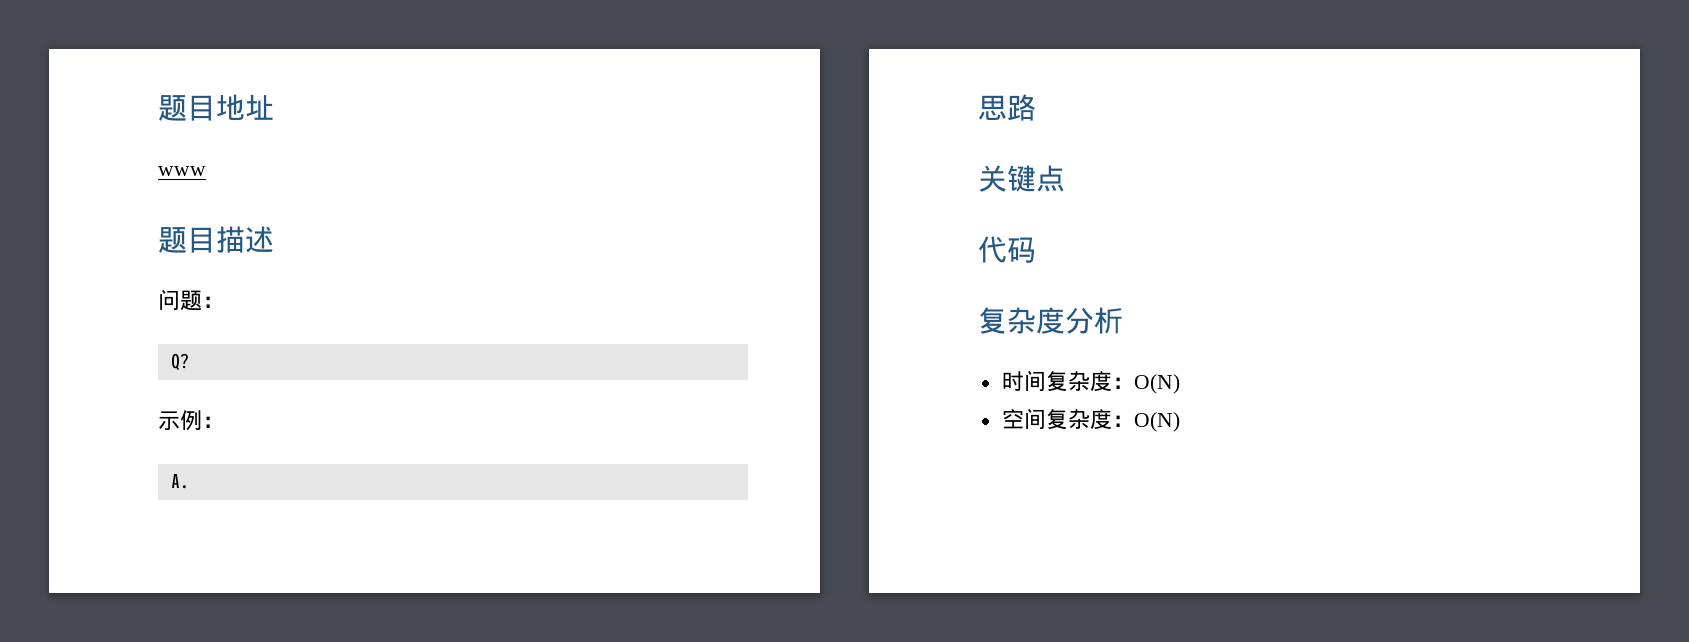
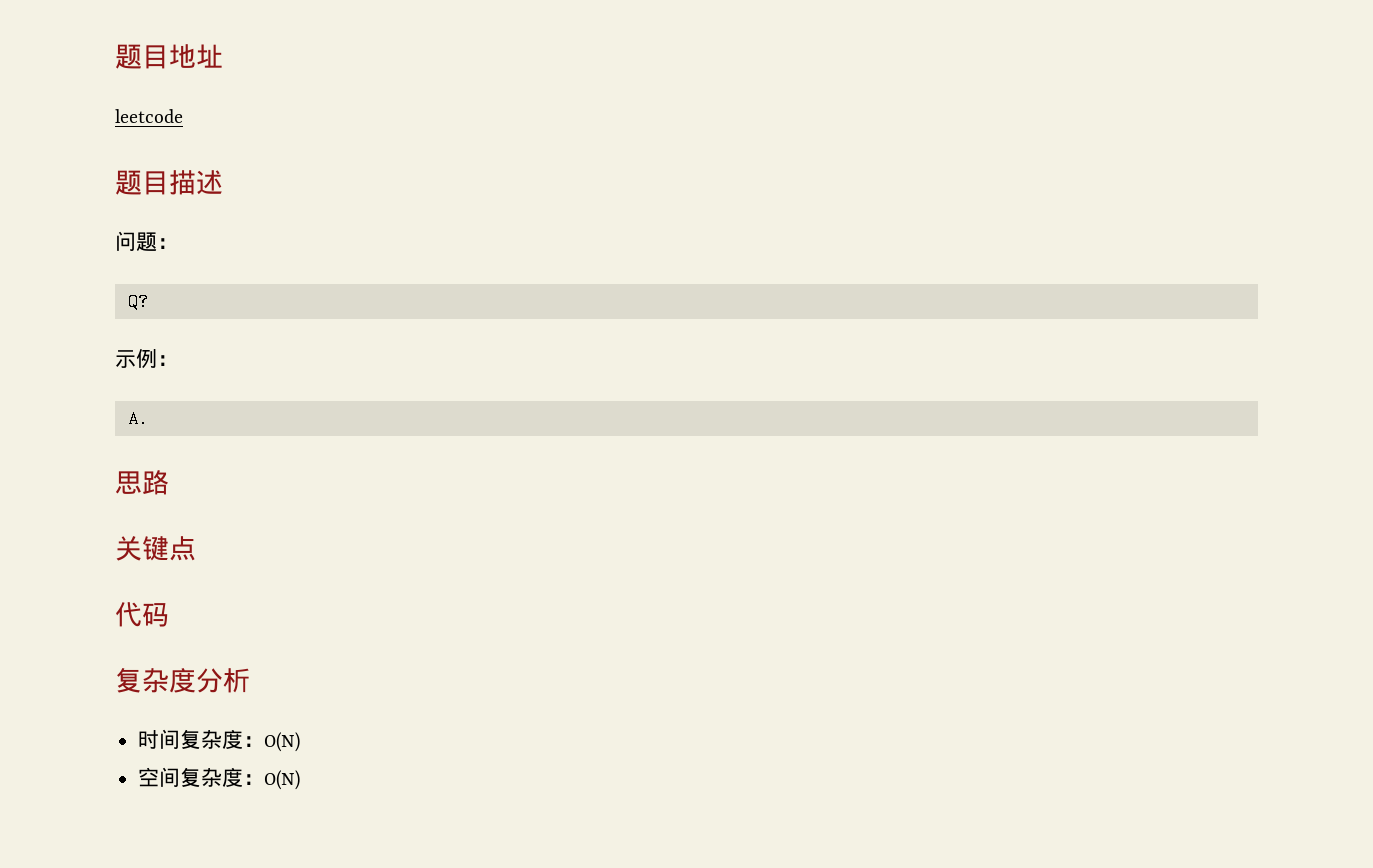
[158,166,206,176] www -> [115,109,183,123] leetcode

